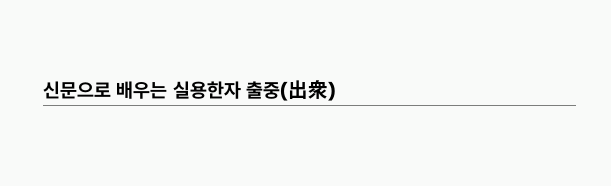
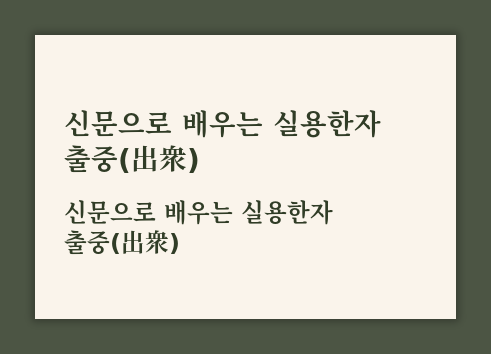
[43,80,336,101] 신문으로 배우는 실용한자 출중(出衆) -> [64,110,381,138] [64,145,200,173] [64,200,333,225] [64,230,180,255] 신문으로 배우는 실용한자 출중(出衆) // 신문으로 배우는 실용한자 출중(出衆)

